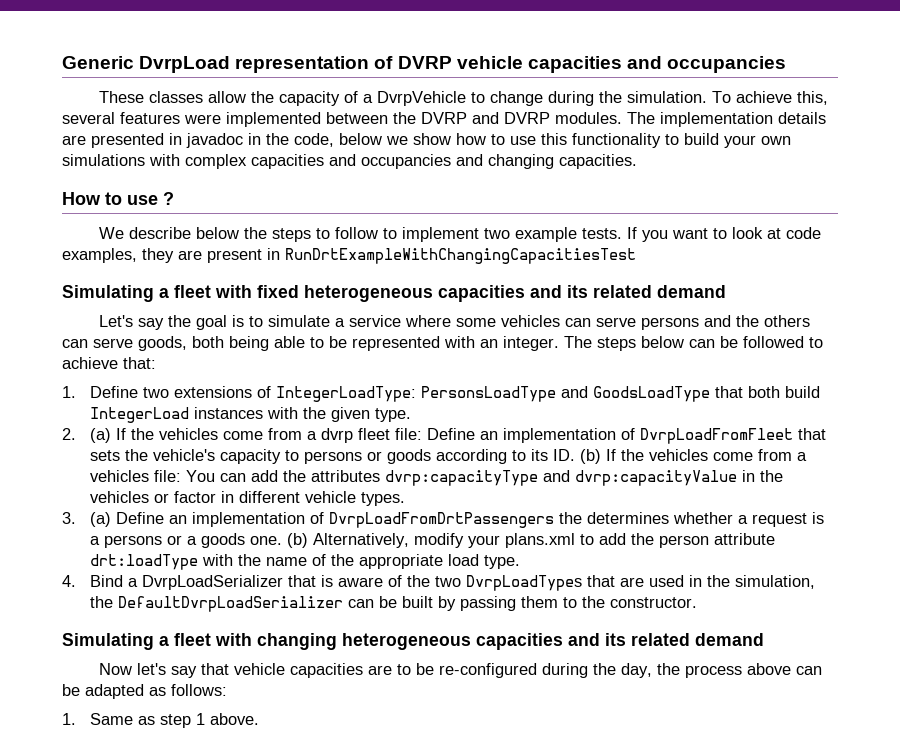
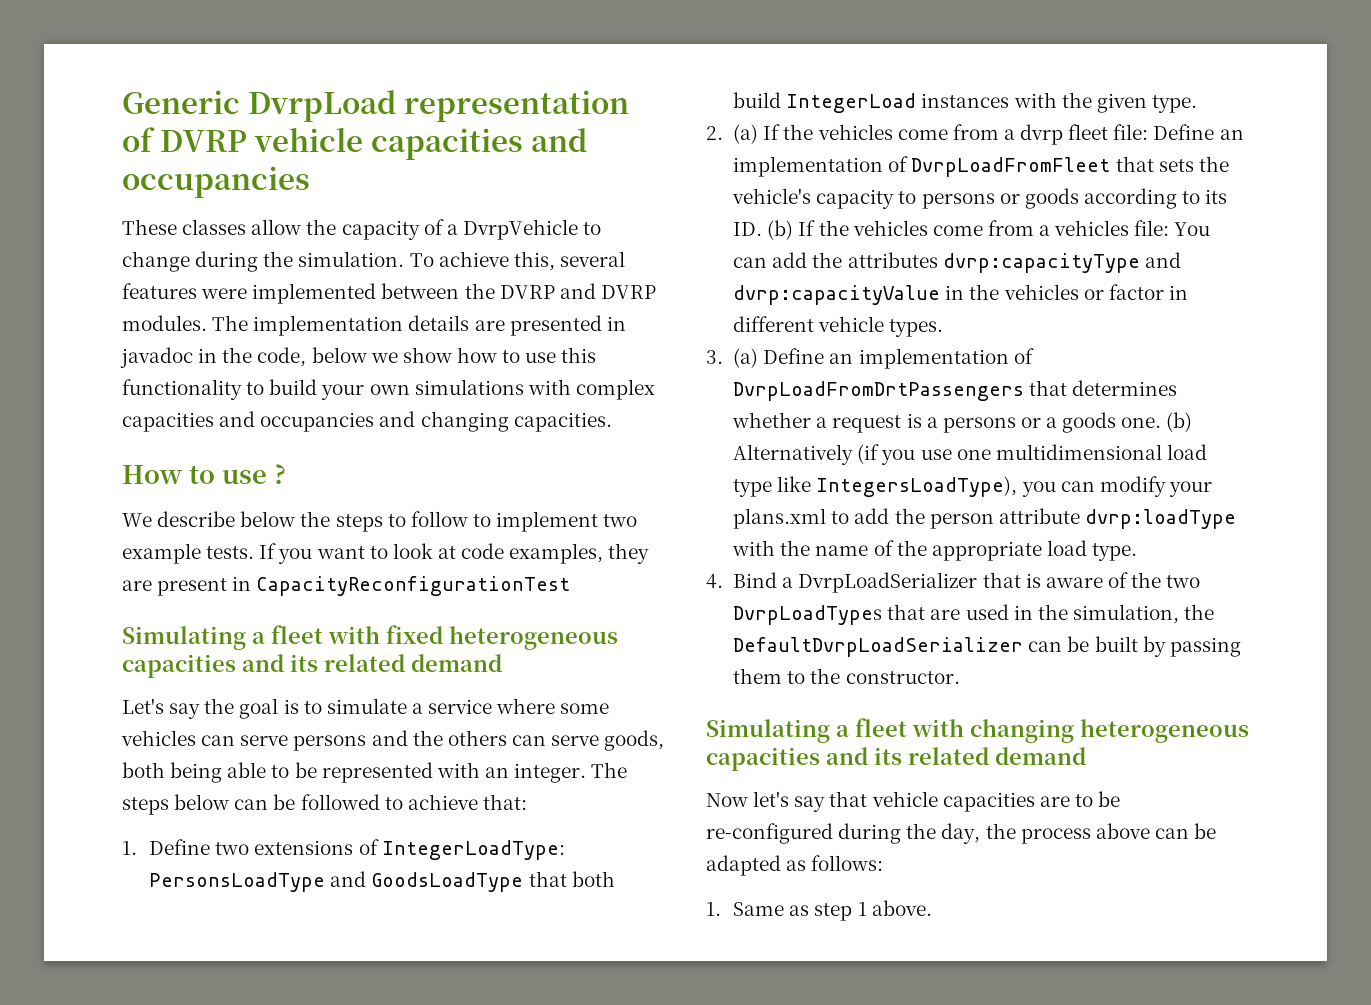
[285,248,636,264] RunDrtExampleWithChangingCapacitiesTest -> [256,576,571,596] CapacityReconfigurationTest
[559,512,583,524] the -> [1029,380,1068,396] that
[313,533,410,548] Alternatively, -> [733,444,1207,465] [733,476,1095,497] Alternatively (if you use one multidimensional load type like IntegersLoadType), you can
[90,554,199,570] drt:loadType -> [1084,509,1236,529] dvrp:loadType

